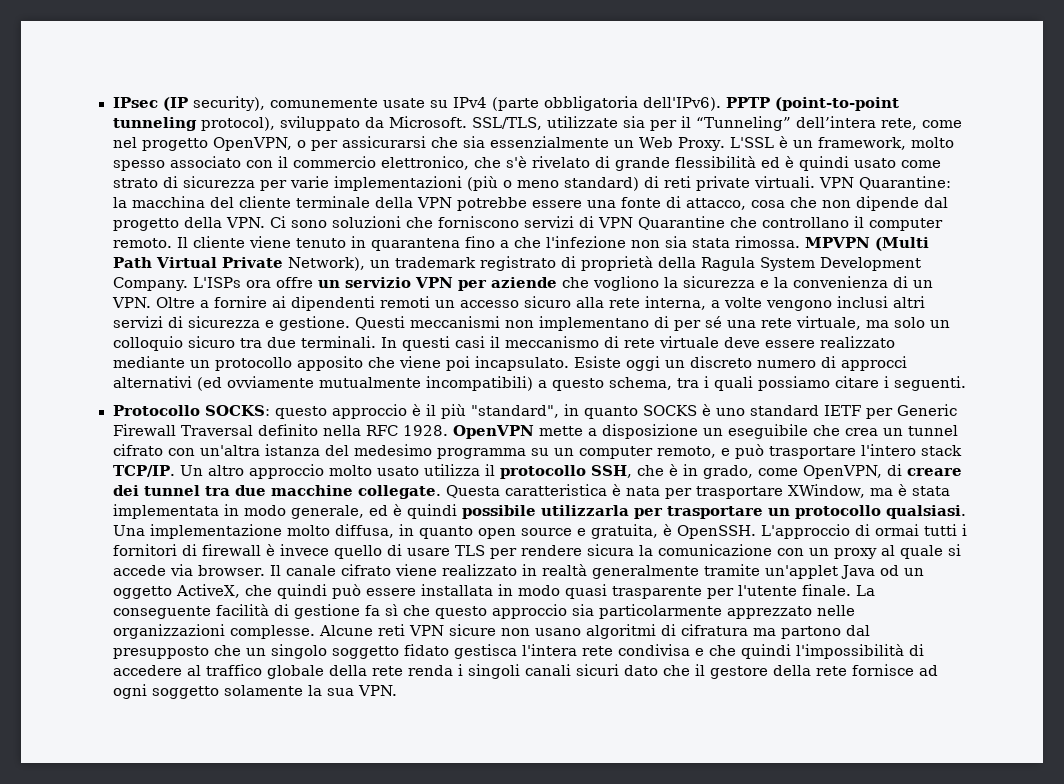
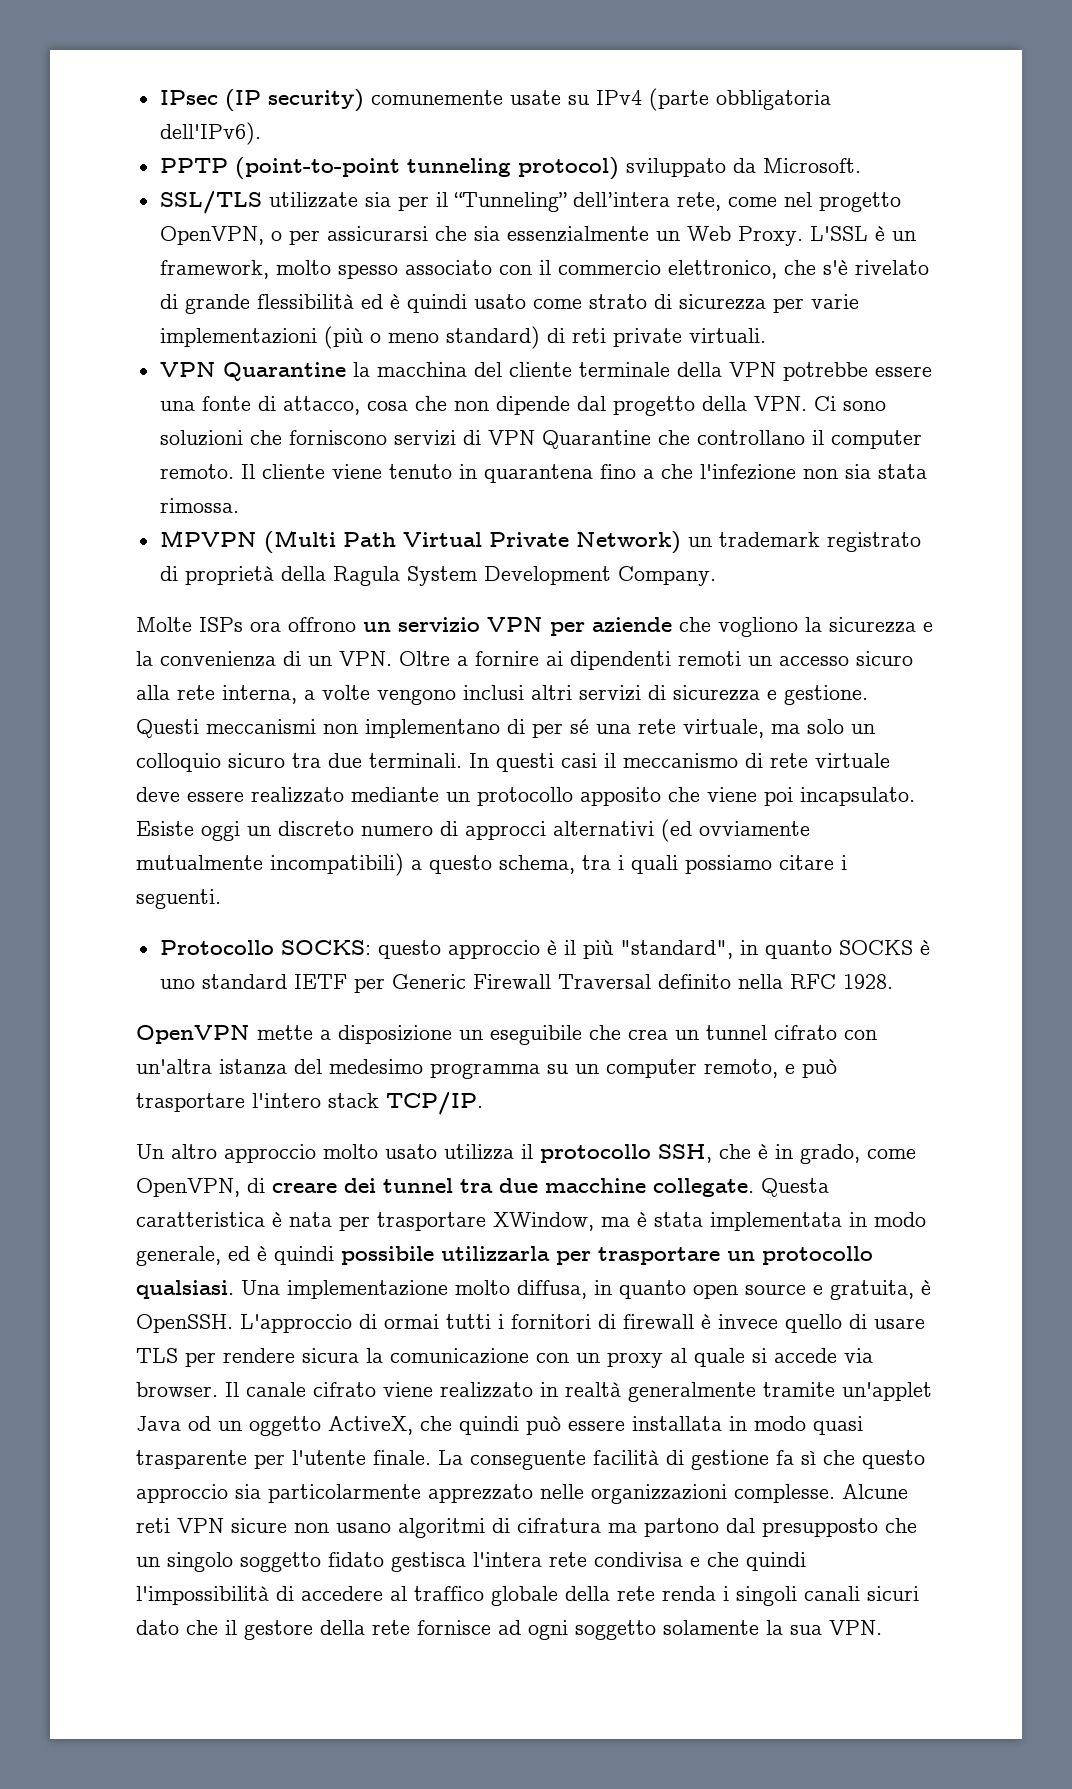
[192,96,265,111] security), -> [267,89,364,112] security)
(721, 104) none -> (261, 133) //
[200,117,275,131] protocol), -> [517,157,619,180] protocol)
[471,117,542,130] SSL/TLS, -> [159,191,262,214] // SSL/TLS
[818,176,951,190] VPN Quarantine: -> [159,362,346,381] // VPN Quarantine
(800, 242) none -> (239, 505) //
[287,257,365,271] Network), -> [575,531,681,554] Network)
[193,277,314,288] L'ISPs ora offre -> [136,617,356,632] // Molte ISPs ora offrono
(448, 430) none -> (893, 981) //
(175, 471) none -> (483, 1103) //

